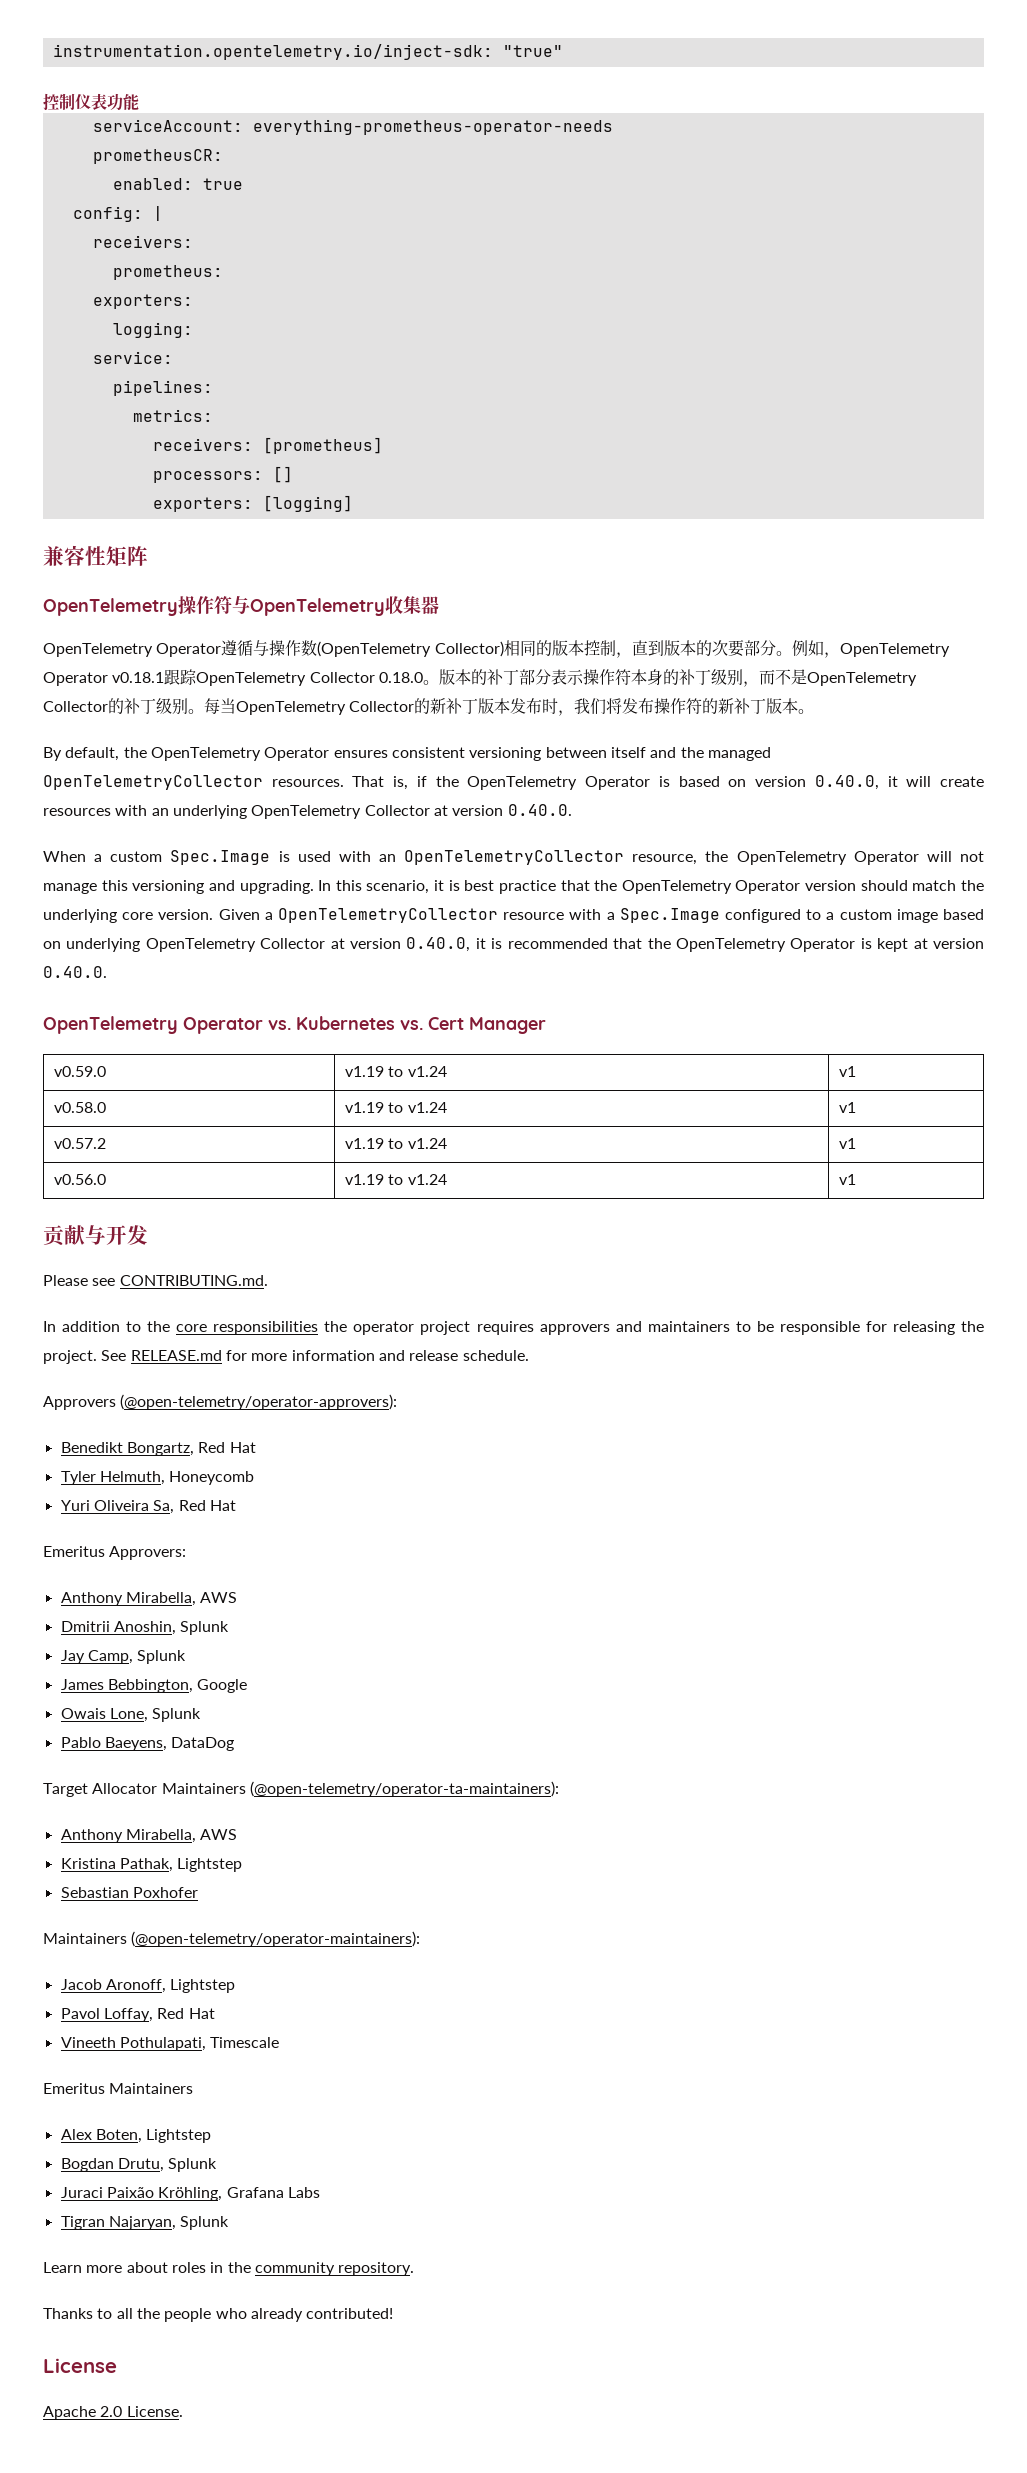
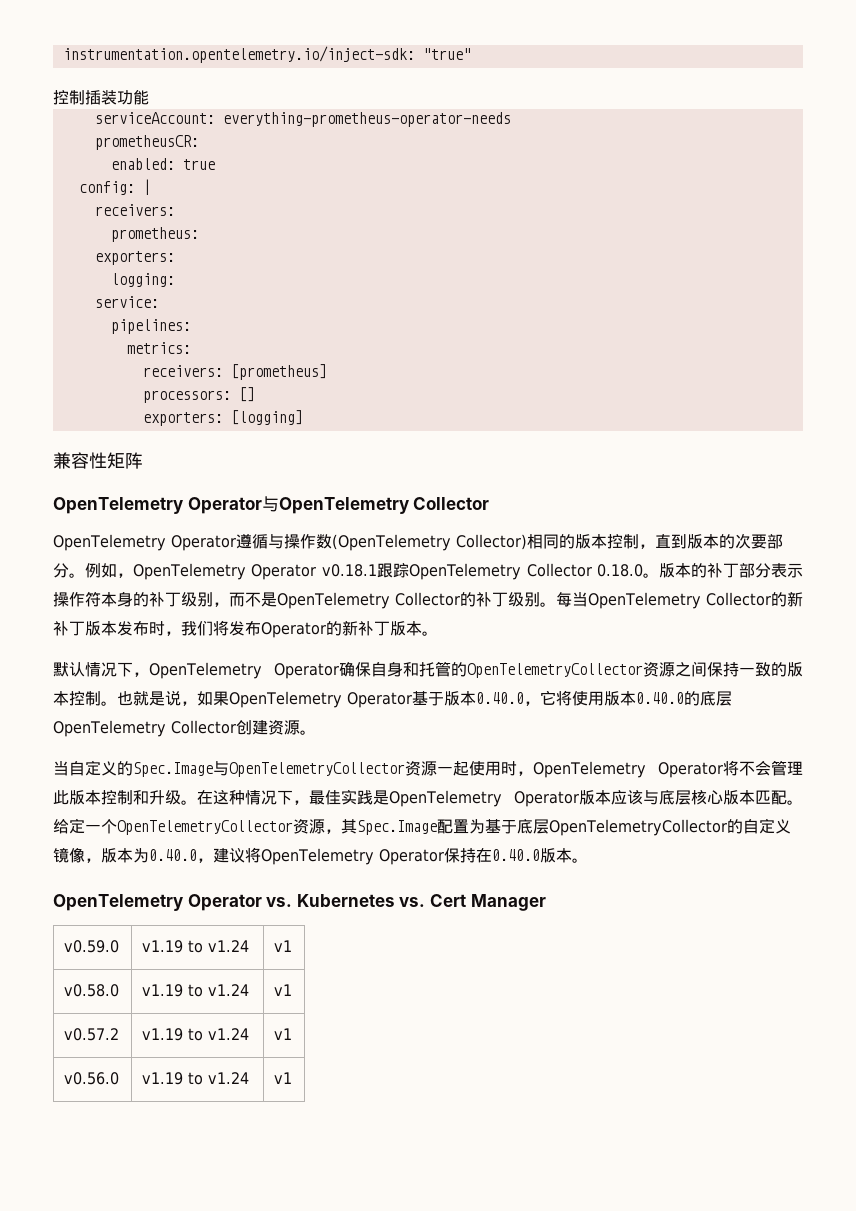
[75,93,107,110] 仪表 -> [85,90,117,105] 插装
[178,596,439,616] 操作符与OpenTelemetry收集器 -> [187,496,490,514] Operator与OpenTelemetry Collector
[654,698,703,714] 操作符 -> [261,622,326,638] Operator
[43,747,771,761] [43,775,985,790] [43,804,572,819] [43,850,984,865] [43,880,985,894] [43,908,985,923] [43,937,984,952] [43,966,107,978] By default, the OpenTelemetry Operator ensures consistent versioning between itself and the managed OpenTelemetryCollector resources. That is, if the OpenTelemetry Operator is based on version 0.40.0, it will create resources with an underlying OpenTelemetry Collector at version 0.40.0. // When a custom Spec.Image is used with an OpenTelemetryCollector resource, the OpenTelemetry Operator will not manage this versioning and upgrading. In this scenario, it is best practice that the OpenTelemetry Operator version should match the underlying core version. Given a OpenTelemetryCollector resource with a Spec.Image configured to a custom image based on underlying OpenTelemetry Collector at version 0.40.0, it is recommended that the OpenTelemetry Operator is kept at version 0.40.0. -> [53,661,803,679] [53,690,732,708] [53,720,316,737] [53,760,803,778] [53,789,803,807] [53,818,791,836] [53,847,588,865] 默认情况下，OpenTelemetry Operator确保自身和托管的OpenTelemetryCollector资源之间保持一致的版本控制。也就是说，如果OpenTelemetry Operator基于版本0.40.0，它将使用版本0.40.0的底层OpenTelemetry Collector创建资源。 // 当自定义的Spec.Image与OpenTelemetryCollector资源一起使用时，OpenTelemetry Operator将不会管理此版本控制和升级。在这种情况下，最佳实践是OpenTelemetry Operator版本应该与底层核心版本匹配。给定一个OpenTelemetryCollector资源，其Spec.Image配置为基于底层OpenTelemetryCollector的自定义镜像，版本为0.40.0，建议将OpenTelemetry Operator保持在0.40.0版本。
[43,1225,148,1247] [43,1275,268,1286] [43,1321,984,1335] [43,1350,529,1364] [43,1394,398,1410] [60,1442,256,1456] [60,1471,255,1485] [60,1500,236,1514] [43,1546,187,1560] [60,1592,238,1606] [60,1621,230,1635] [60,1650,187,1664] [60,1679,248,1693] [60,1708,202,1722] [60,1737,235,1751] [43,1781,559,1797] [60,1829,238,1843] [60,1858,243,1872] [60,1887,198,1898] [43,1931,421,1947] [60,1979,236,1993] [60,2008,215,2022] [60,2037,280,2051] [43,2083,194,2094] [60,2129,212,2143] [60,2158,218,2172] [60,2187,320,2201] [60,2216,230,2230] [43,2262,415,2276] [43,2308,394,2322] [43,2358,117,2373] [43,2406,183,2420] // 贡献与开发 // Please see CONTRIBUTING.md. // In addition to the core responsibilities the operator project requires approvers and maintainers to be responsible for releasing the project. See RELEASE.md for more information and release schedule. // Approvers (@open-telemetry/operator-approvers): // Benedikt Bongartz, Red Hat // Tyler Helmuth, Honeycomb // Yuri Oliveira Sa, Red Hat // Emeritus Approvers: // Anthony Mirabella, AWS // Dmitrii Anoshin, Splunk // Jay Camp, Splunk // James Bebbington, Google // Owais Lone, Splunk // Pablo Baeyens, DataDog // Target Allocator Maintainers (@open-telemetry/operator-ta-maintainers): // Anthony Mirabella, AWS // Kristina Pathak, Lightstep // Sebastian Poxhofer // Maintainers (@open-telemetry/operator-maintainers): // Jacob Aronoff, Lightstep // Pavol Loffay, Red Hat // Vineeth Pothulapati, Timescale // Emeritus Maintainers // Alex Boten, Lightstep // Bogdan Drutu, Splunk // Juraci Paixão Kröhling, Grafana Labs // Tigran Najaryan, Splunk // Learn more about roles in the community repository. // Thanks to all the people who already contributed! // License // Apache 2.0 License. -> (293, 1078) none

